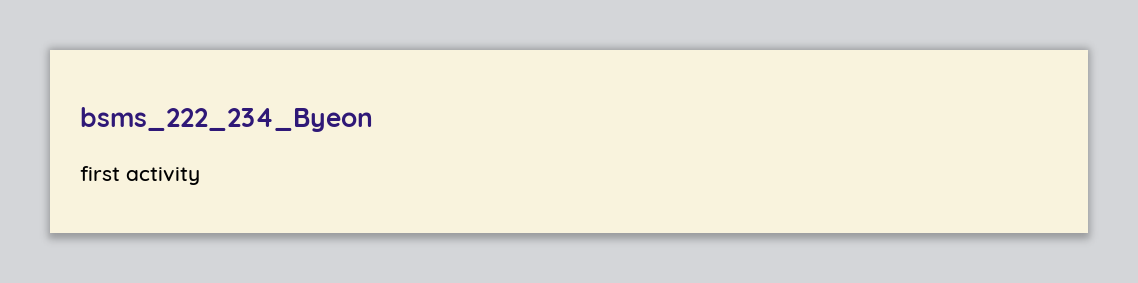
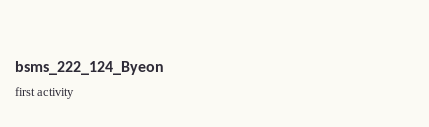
[80,107,373,132] bsms_222_234_Byeon -> [15,61,164,75] bsms_222_124_Byeon

